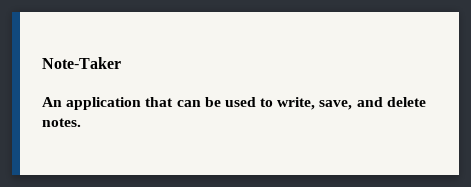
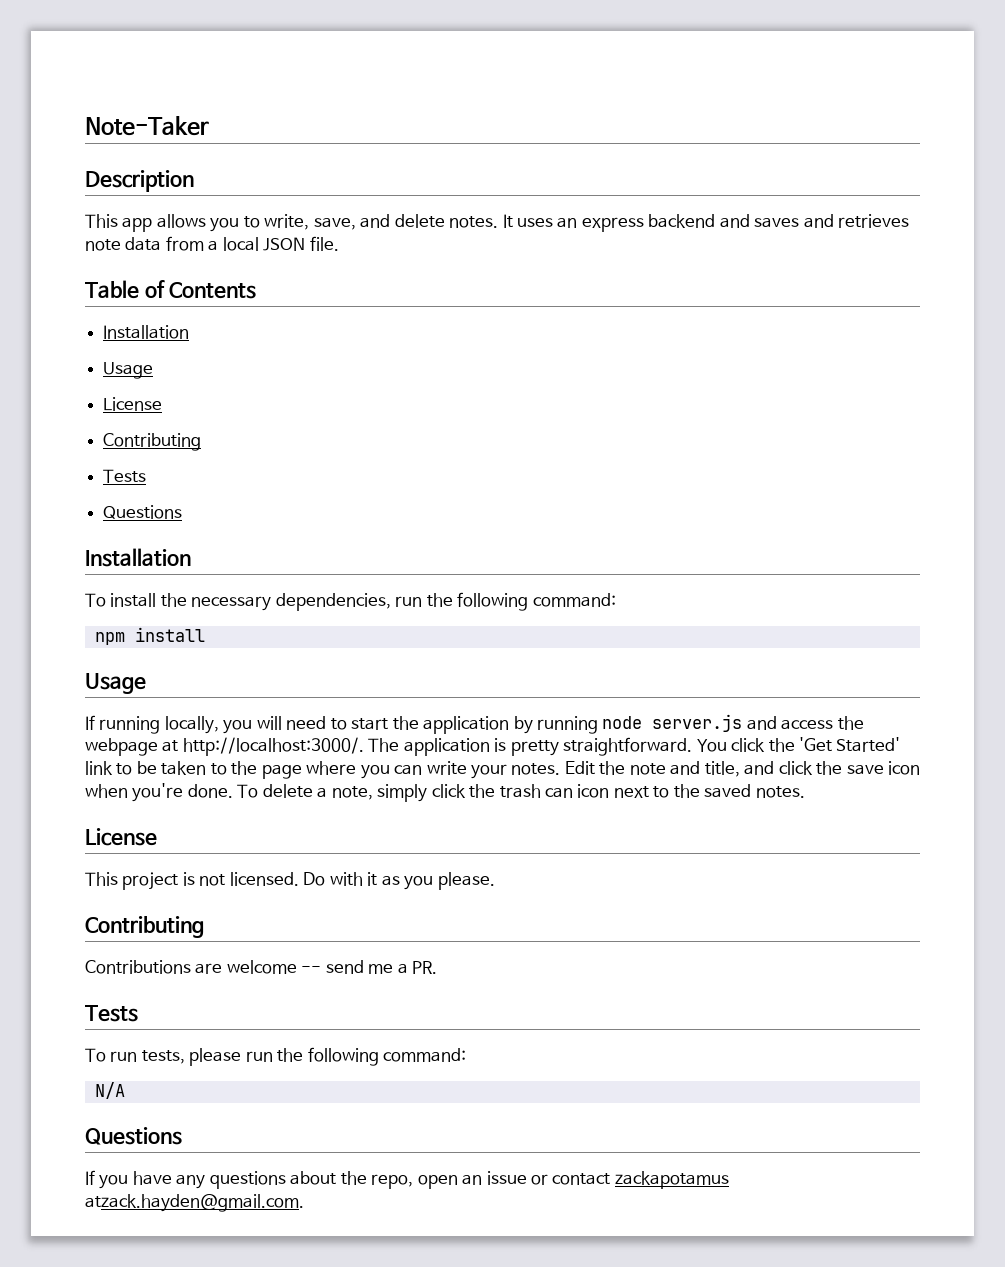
[42,97,256,110] An application that can be used -> [85,170,194,192] [85,214,240,232] Description // This app allows you
(81, 122) none -> [502,214,910,232] [85,236,339,251] [85,280,257,299] [103,325,190,339] [103,362,154,379] [103,397,163,411] [103,433,202,451] [103,469,147,483] [103,505,183,519] [85,548,191,567] [85,592,616,611] [94,627,205,645] [85,673,146,694] [85,714,864,734] [85,737,901,756] [85,761,920,779] [85,783,805,802] [85,828,157,846] [85,872,495,890] [85,916,204,938] [85,960,438,974] [85,1005,138,1022] [85,1047,467,1066] [94,1082,125,1099] [85,1127,182,1145] [85,1170,729,1189] [85,1194,304,1212] It uses an express backend and saves and retrieves note data from a local JSON file. // Table of Contents // Installation // Usage // License // Contributing // Tests // Questions // Installation // To install the necessary dependencies, run the following command: // npm install // Usage // If running locally, you will need to start the application by running node server.js and access the webpage at http://localhost:3000/. The application is pretty straightforward. You click the 'Get Started' link to be taken to the page where you can write your notes. Edit the note and title, and click the save icon when you're done. To delete a note, simply click the trash can icon next to the saved notes. // License // This project is not licensed. Do with it as you please. // Contributing // Contributions are welcome -- send me a PR. // Tests // To run tests, please run the following command: // N/A // Questions // If you have any questions about the repo, open an issue or contact zackapotamus atzack.hayden@gmail.com.

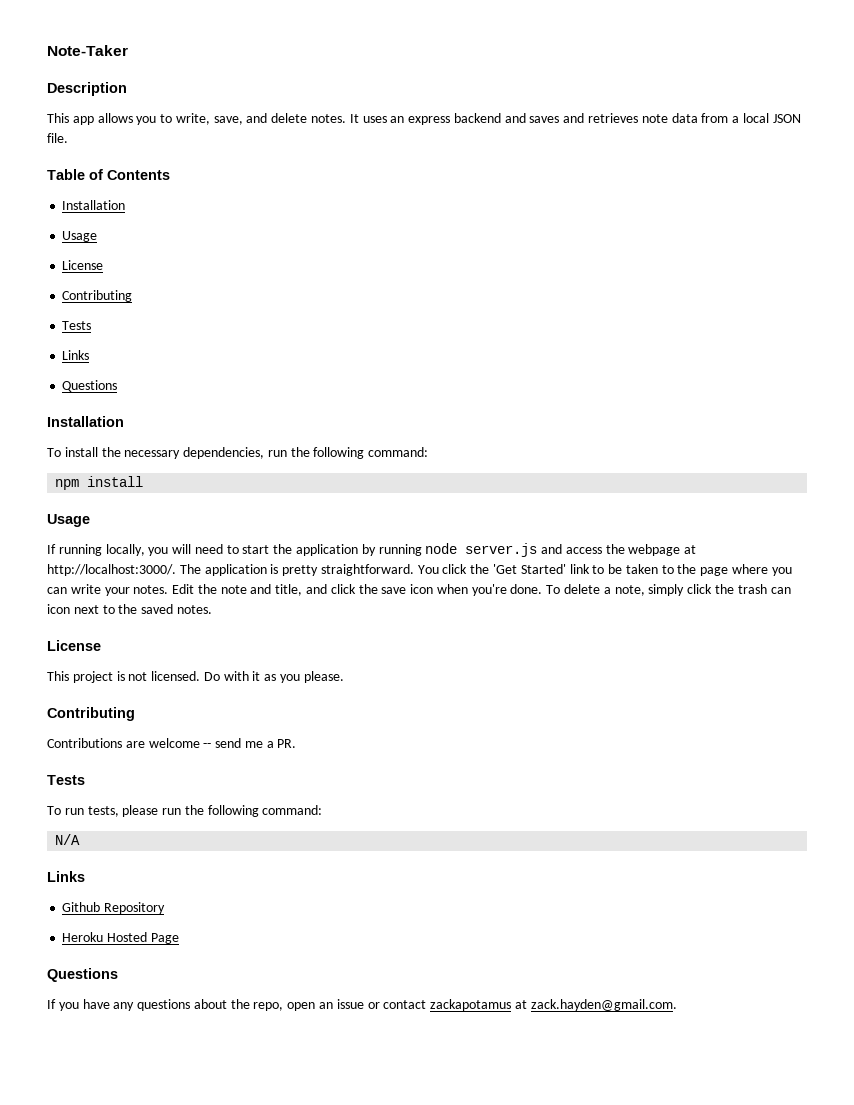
(147, 476) none -> [62,350,90,360] // Links
(125, 1090) none -> [47,871,85,882] [62,902,166,914] [62,932,179,944] // Links // Github Repository // Heroku Hosted Page
[85,1194,304,1212] atzack.hayden@gmail.com. -> [514,999,677,1011] at zack.hayden@gmail.com.

